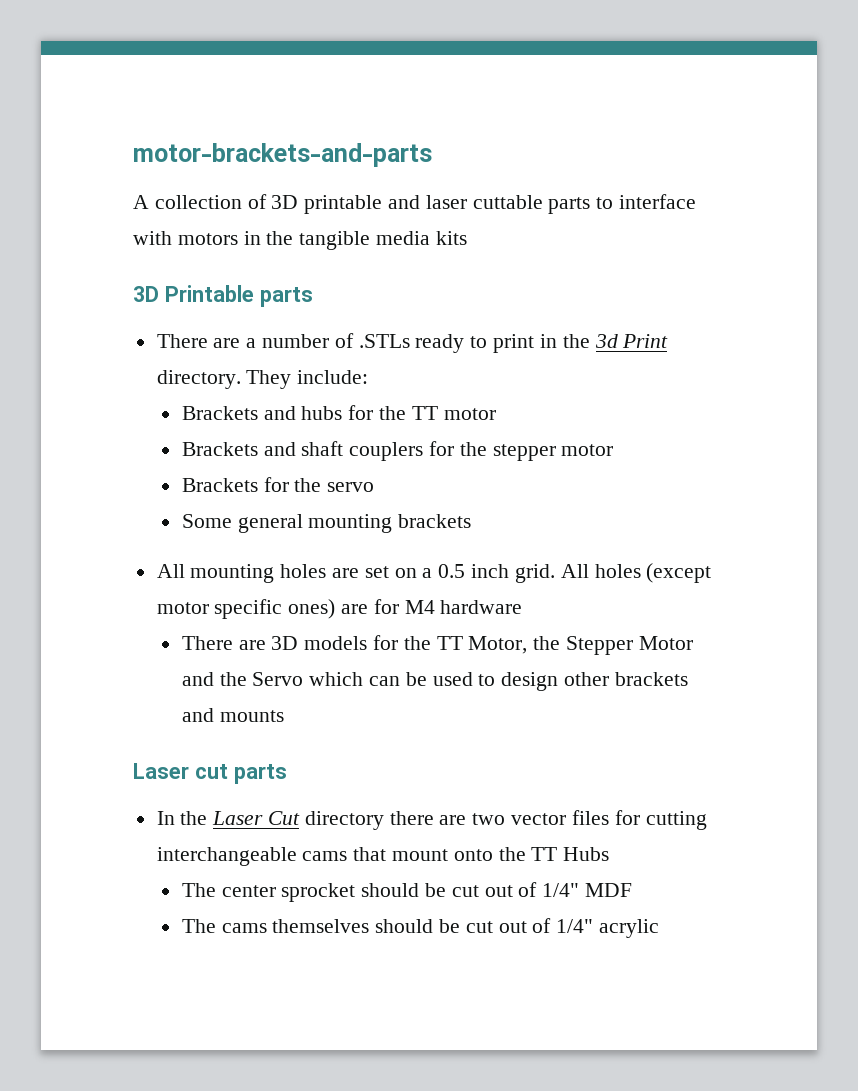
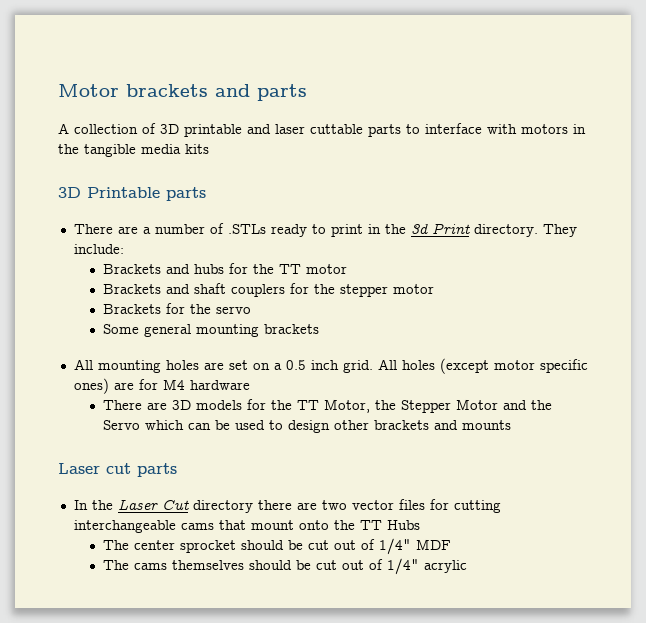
[133,143,432,167] motor-brackets-and-parts -> [58,84,307,101] Motor brackets and parts

